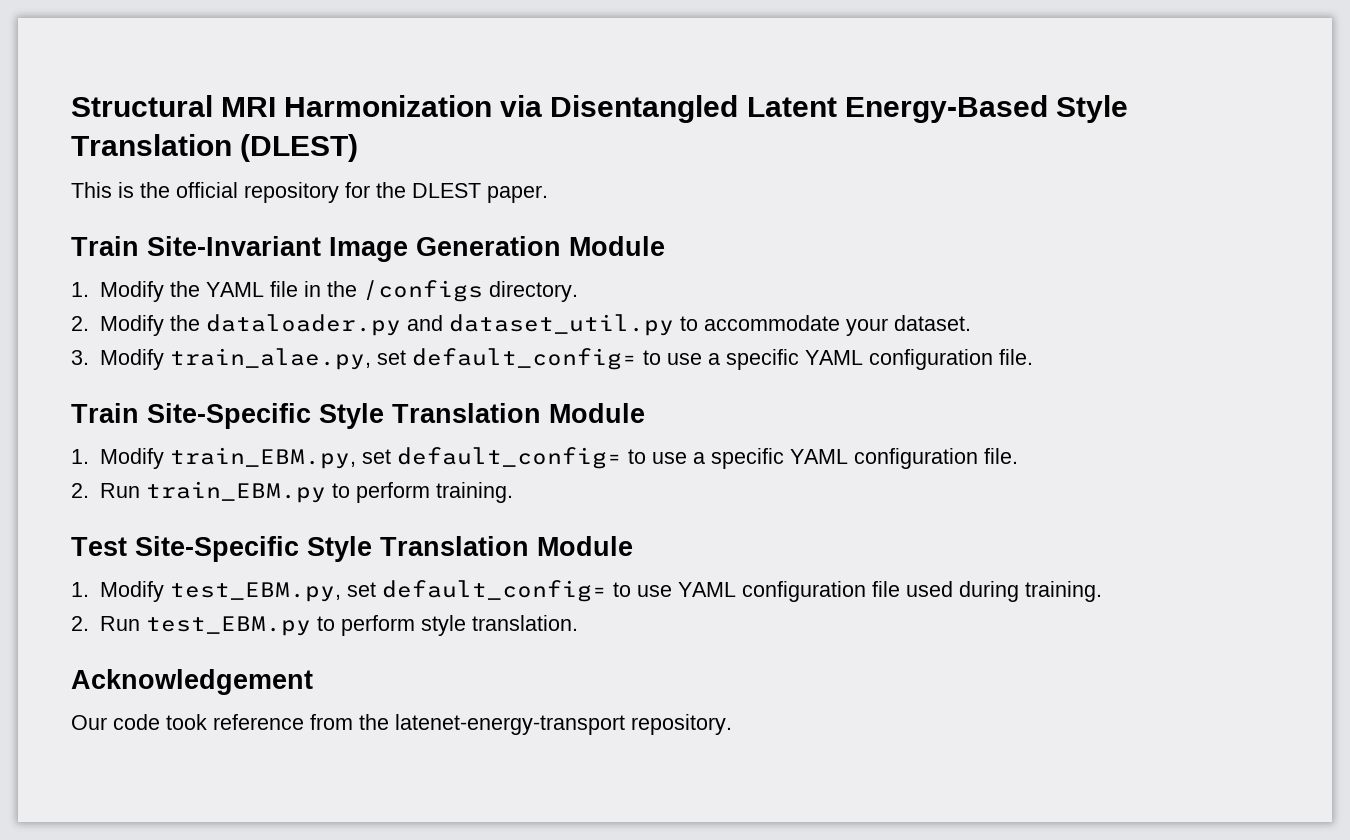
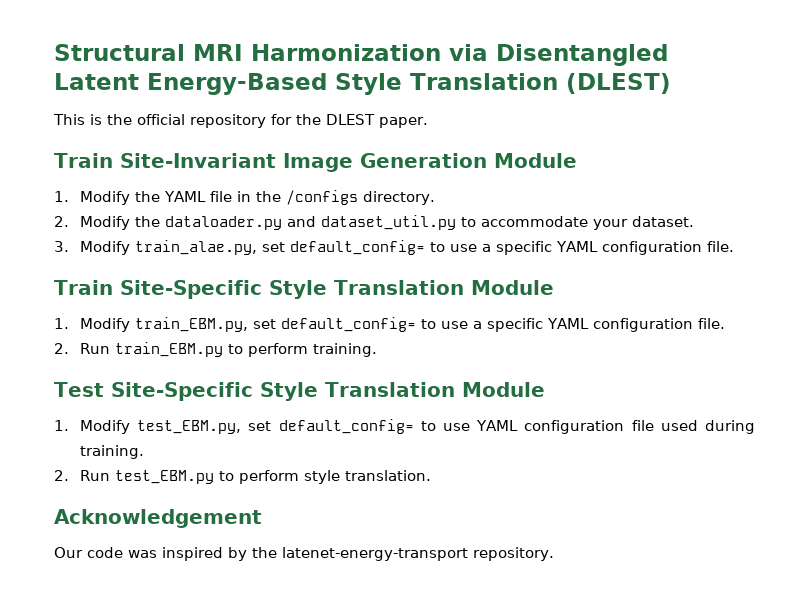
[166,714,353,730] took reference from -> [128,547,247,561] was inspired by

